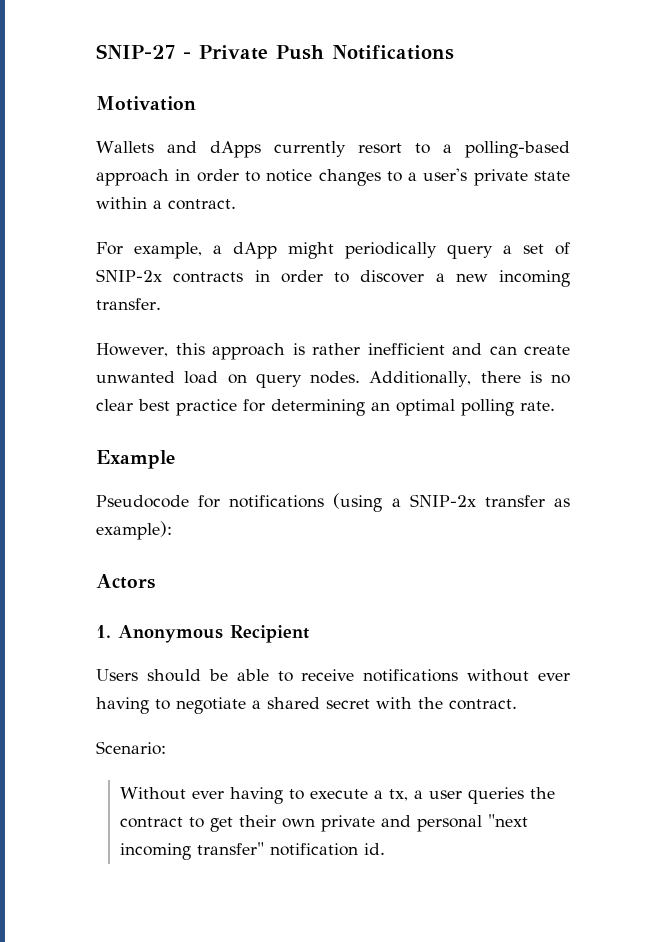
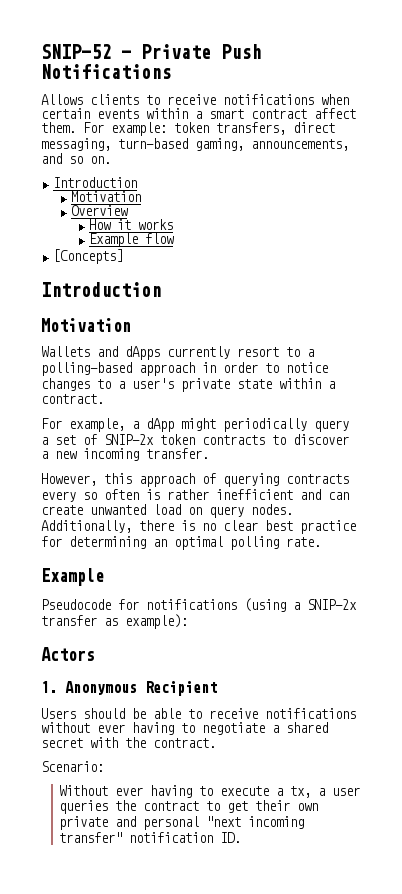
[96,44,175,59] SNIP-27 -> [41,44,111,59] SNIP-52
(454, 52) none -> [41,94,349,105] [41,108,356,119] [41,122,335,136] [41,138,349,151] [41,153,111,164] [53,177,138,188] [71,191,142,202] [71,205,129,216] [89,219,174,230] [89,233,175,247] [53,249,124,264] [41,282,161,297] // Allows clients to receive notifications when certain events within a smart contract affect them. For example: token transfers, direct messaging, turn-based gaming, announcements, and so on. // Introduction // Motivation // Overview // How it works // Example flow // [Concepts] // Introduction
[173,270,323,283] contracts in order -> [160,434,265,445] token contracts
(285, 351) none -> [202,473,349,487] [41,489,139,502] of querying contracts every so often
[363,843,385,855] id. -> [220,832,242,843] ID.

